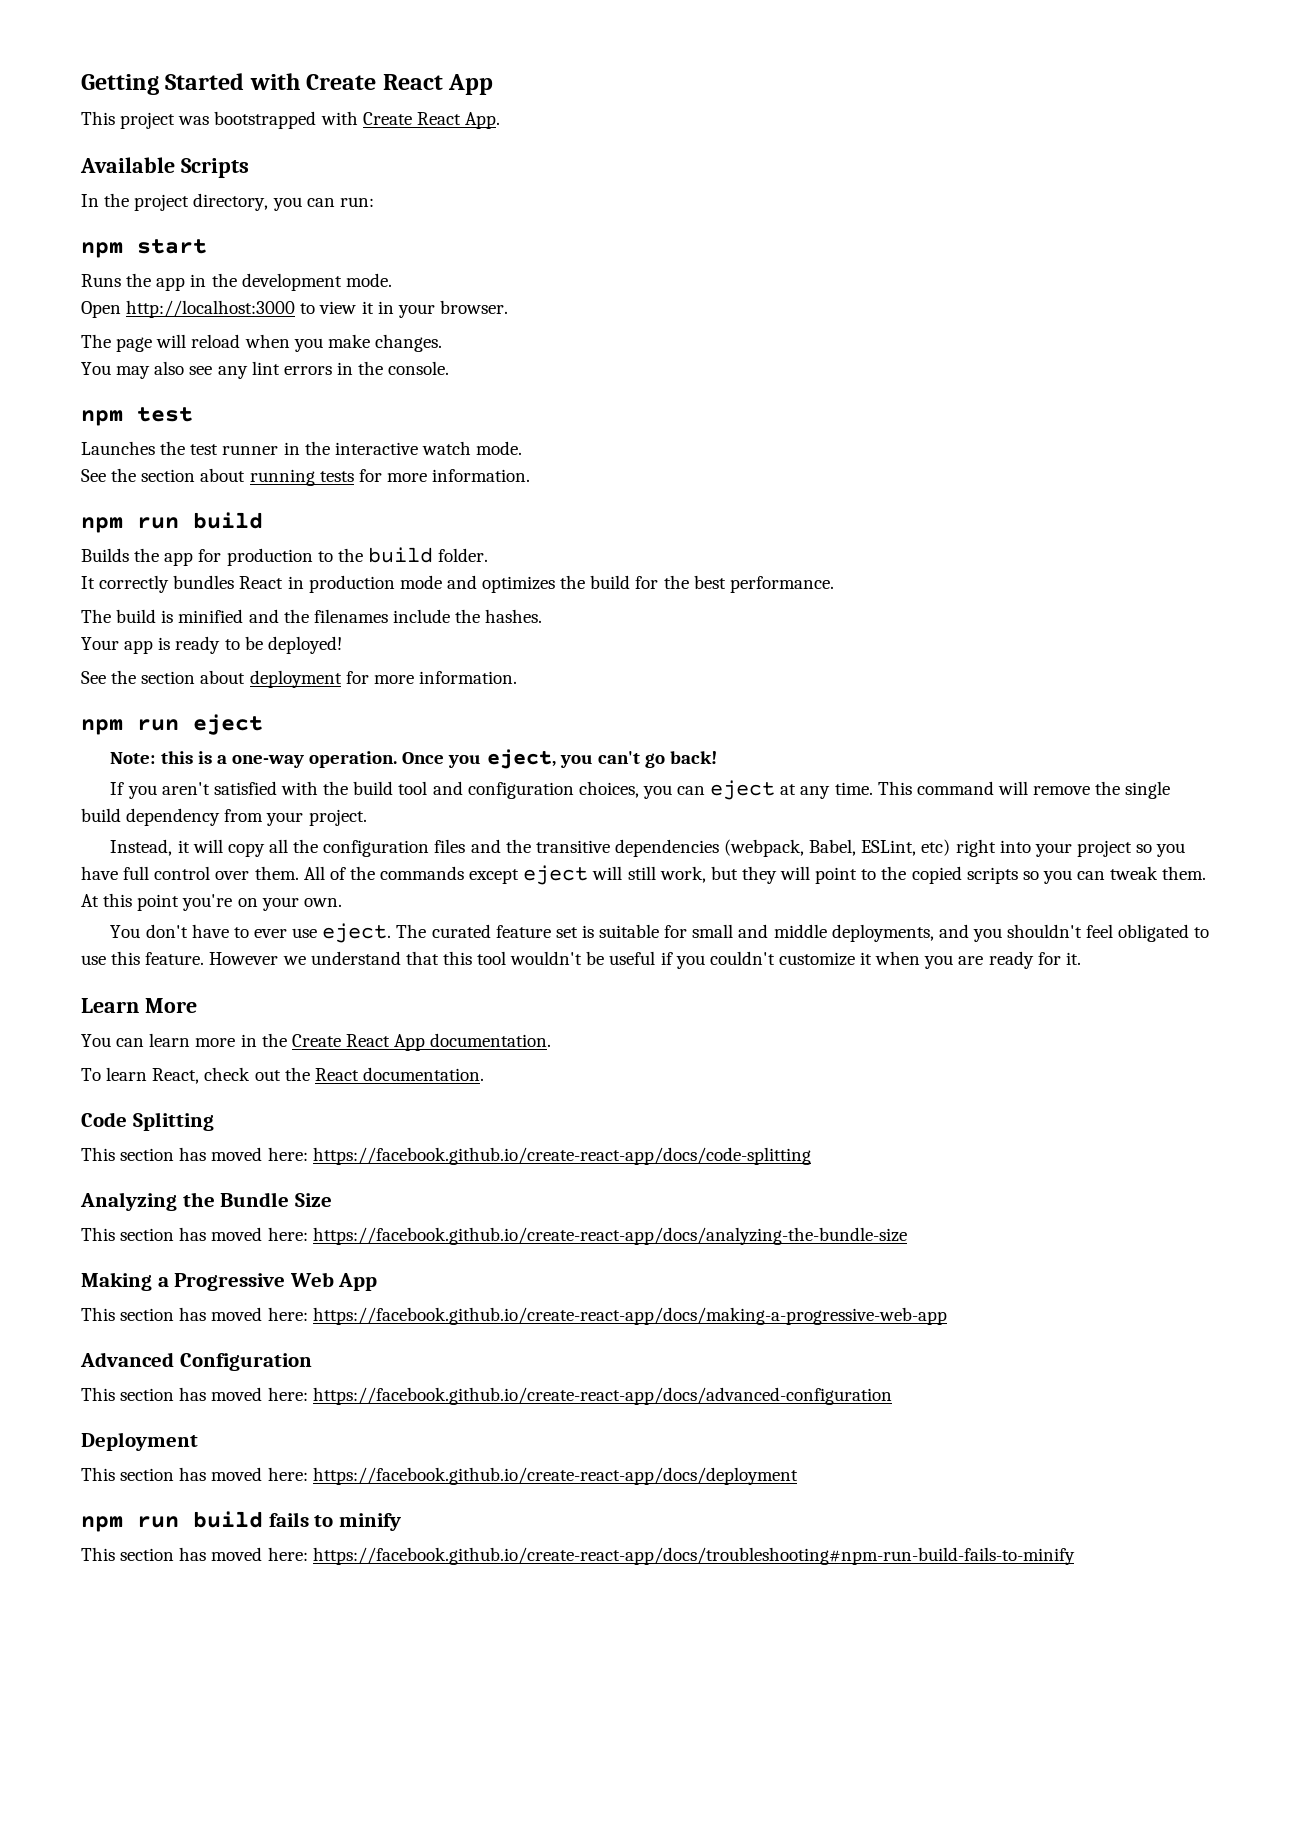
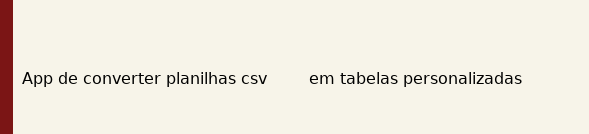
[81,73,494,95] [81,111,500,129] [80,157,249,178] [81,193,374,211] [81,239,207,258] [81,273,392,291] [81,300,508,318] [81,334,442,352] [81,361,450,379] [81,407,193,426] [81,441,523,455] [81,468,531,486] [81,512,263,533] [81,547,489,566] [81,575,834,593] [81,609,543,623] [81,636,342,654] [81,670,517,688] [81,714,263,735] [110,749,718,769] [110,780,1171,800] [81,808,367,826] [110,839,1186,857] [81,865,1207,885] [81,893,342,911] [110,923,1210,943] [81,951,1081,969] [81,998,197,1013] [81,1033,552,1051] [81,1067,484,1084] [81,1112,214,1131] [81,1147,811,1165] [80,1192,332,1211] [81,1227,907,1245] [81,1272,378,1291] [81,1307,947,1325] [80,1352,312,1371] [81,1387,892,1405] [81,1432,198,1451] [81,1467,798,1485] [81,1511,401,1532] [81,1547,1075,1565] Getting Started with Create React App // This project was bootstrapped with Create React App. // Available Scripts // In the project directory, you can run: // npm start // Runs the app in the development mode. // Open http://localhost:3000 to view it in your browser. // The page will reload when you make changes. // You may also see any lint errors in the console. // npm test // Launches the test runner in the interactive watch mode. // See the section about running tests for more information. // npm run build // Builds the app for production to the build folder. // It correctly bundles React in production mode and optimizes the build for the best performance. // The build is minified and the filenames include the hashes. // Your app is ready to be deployed! // See the section about deployment for more information. // npm run eject // Note: this is a one-way operation. Once you eject, you can't go back! // If you aren't satisfied with the build tool and configuration choices, you can eject at any time. This command will remove the single build dependency from your project. // Instead, it will copy all the configuration files and the transitive dependencies (webpack, Babel, ESLint, etc) right into your project so you have full control over them. All of the commands except eject will still work, but they will point to the copied scripts so you can tweak them. At this point you're on your own. // You don't have to ever use eject. The curated feature set is suitable for small and middle deployments, and you shouldn't feel obligated to use this feature. However we understand that this tool wouldn't be useful if you couldn't customize it when you are ready for it. // Learn More // You can learn more in the Create React App documentation. // To learn React, check out the React documentation. // Code Splitting // This section has moved here: https://facebook.github.io/create-react-app/docs/code-splitting // Analyzing the Bundle Size // This section has moved here: https://facebook.github.io/create-react-app/docs/analyzing-the-bundle-size // Making a Progressive Web App // This section has moved here: https://facebook.github.io/create-react-app/docs/making-a-progressive-web-app // Advanced Configuration // This section has moved here: https://facebook.github.io/create-react-app/docs/advanced-configuration // Deployment // This section has moved here: https://facebook.github.io/create-react-app/docs/deployment // npm run build fails to minify // This section has moved here: https://facebook.github.io/create-react-app/docs/troubleshooting#npm-run-build-fails-to-minify -> [22,72,522,87] App de converter planilhas csv em tabelas personalizadas

